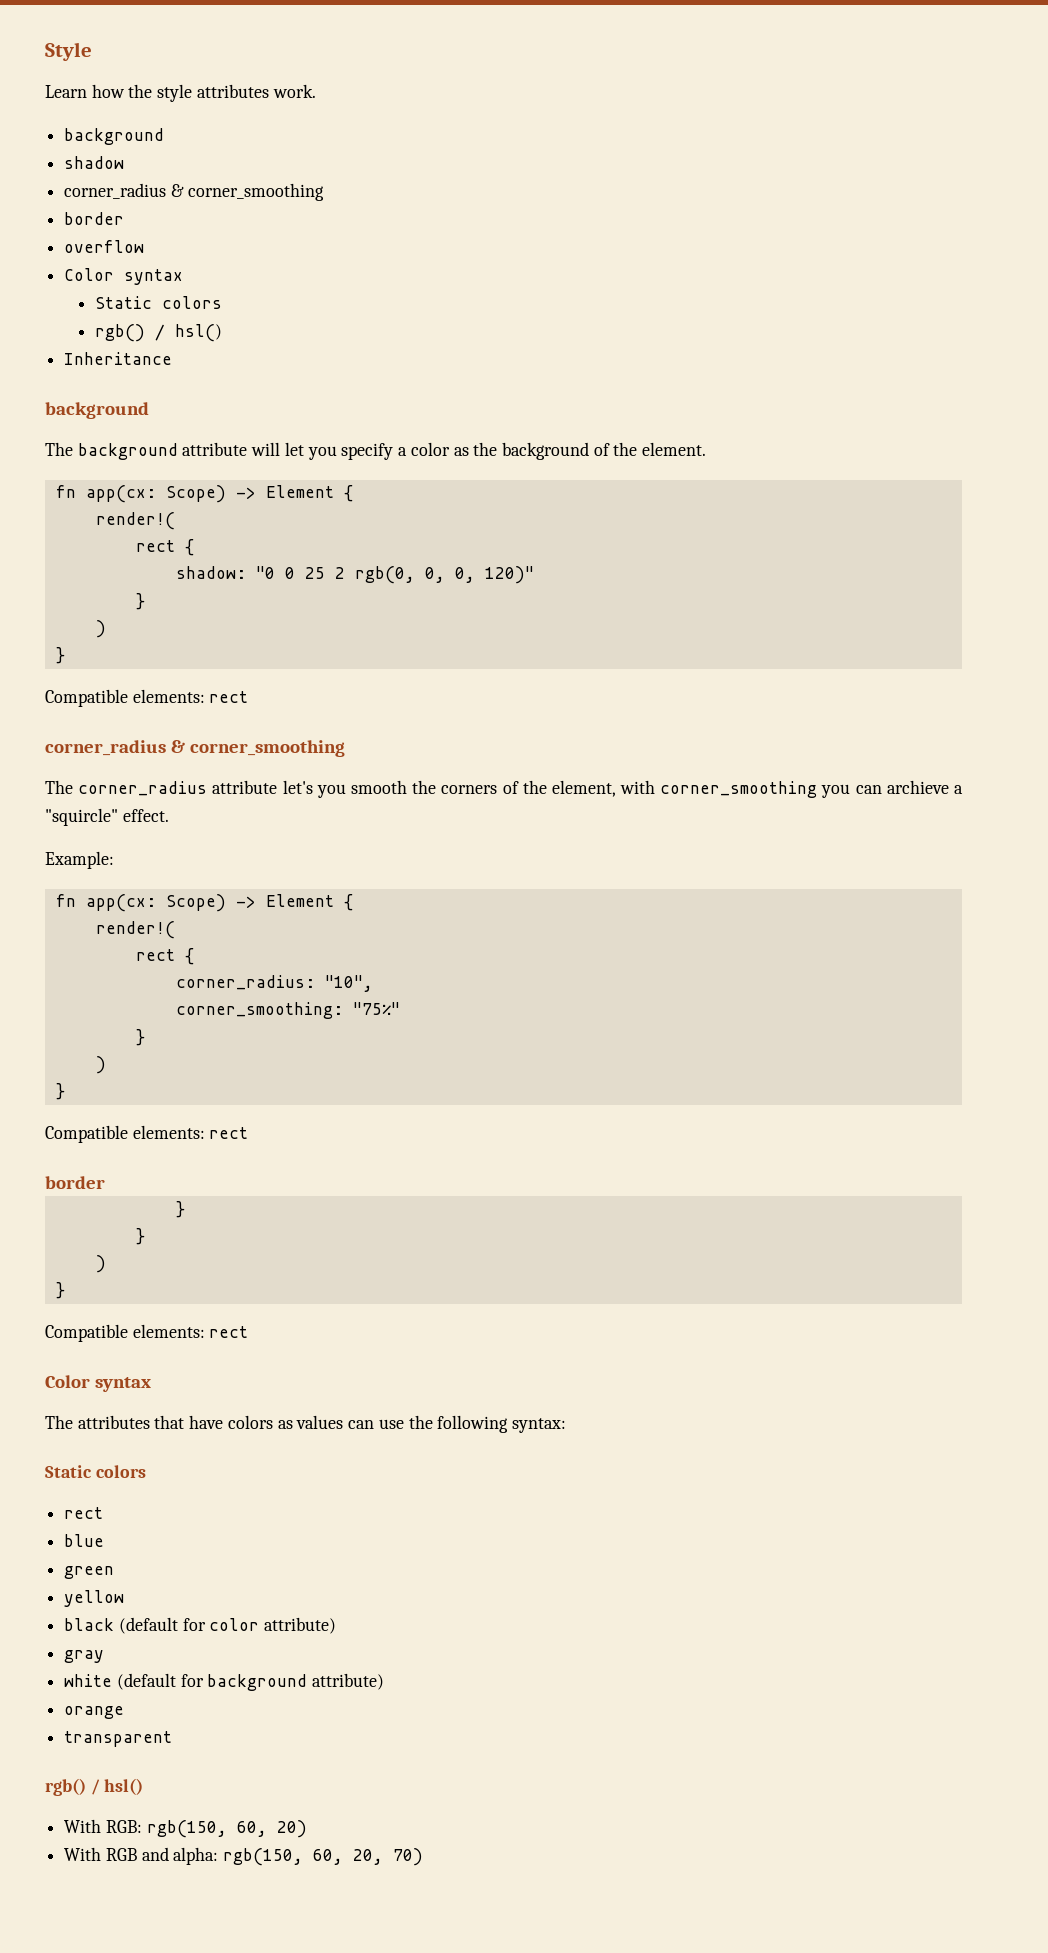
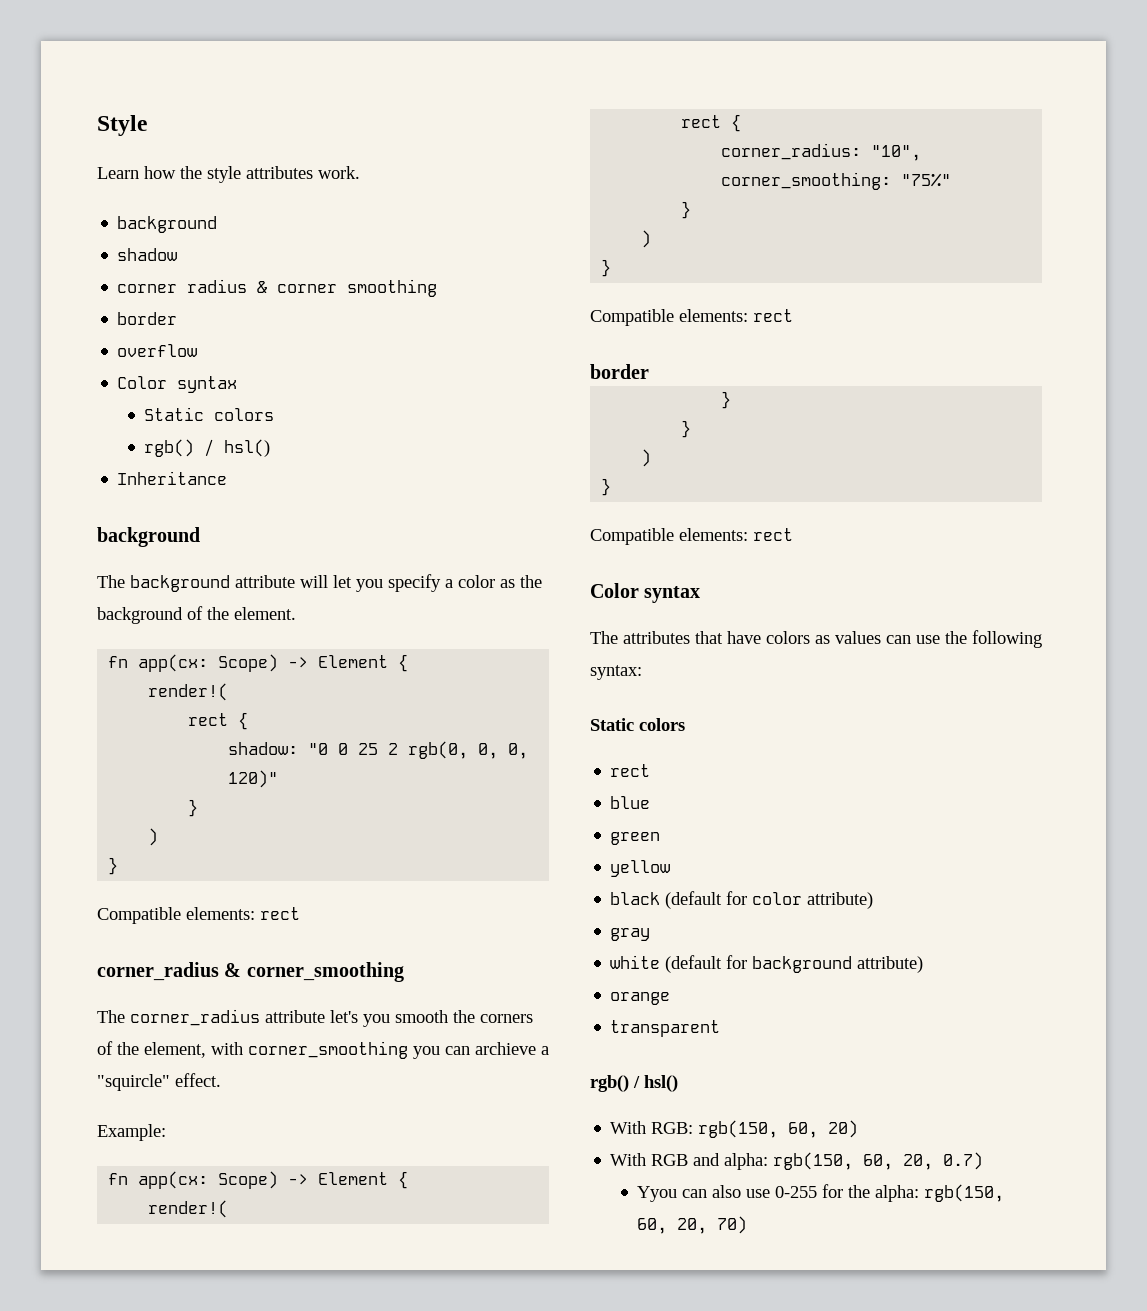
[64,183,324,201] corner_radius & corner_smoothing -> [117,279,438,297] corner radius & corner smoothing
(384, 1857) none -> [943,1152,984,1170] [637,1184,1005,1202] [637,1218,708,1234] 0.7) // Yyou can also use 0-255 for the alpha: rgb(150, 60, 20,

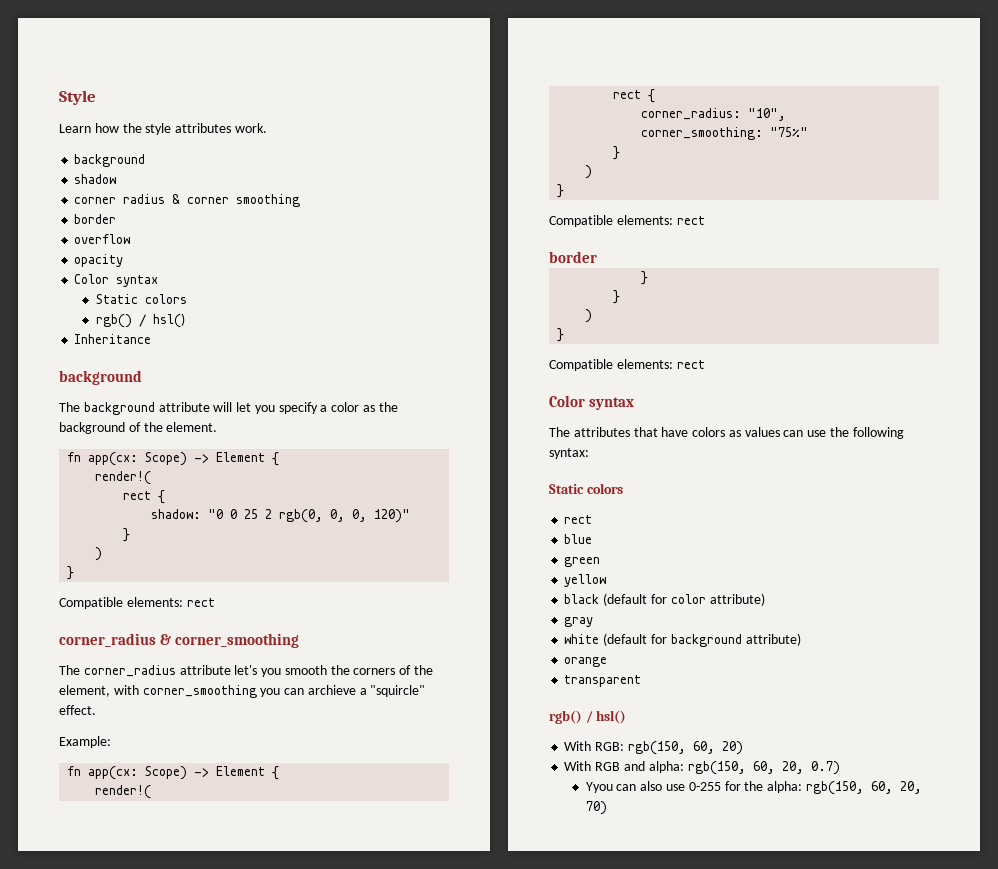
(198, 350) none -> [74,254,124,267] // opacity

